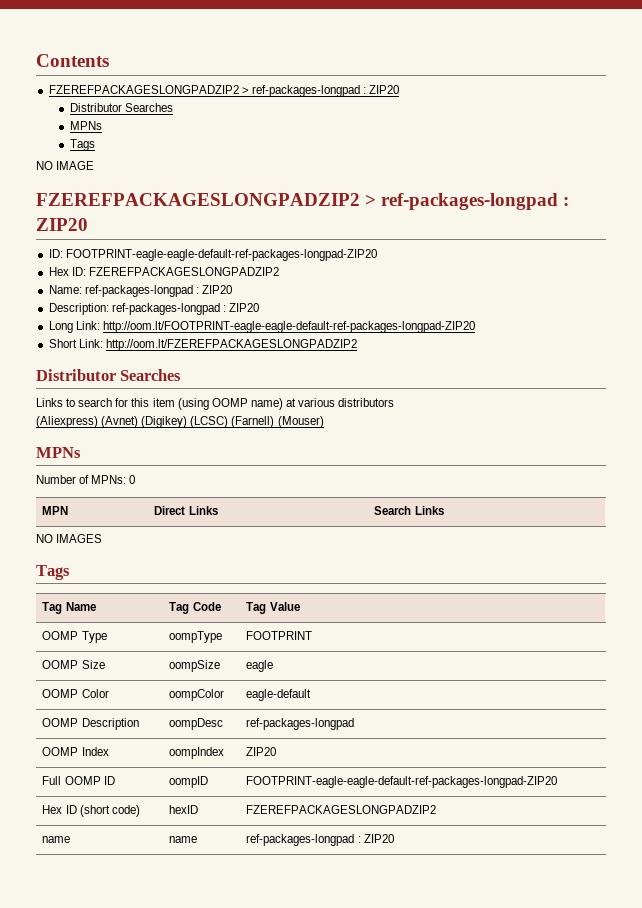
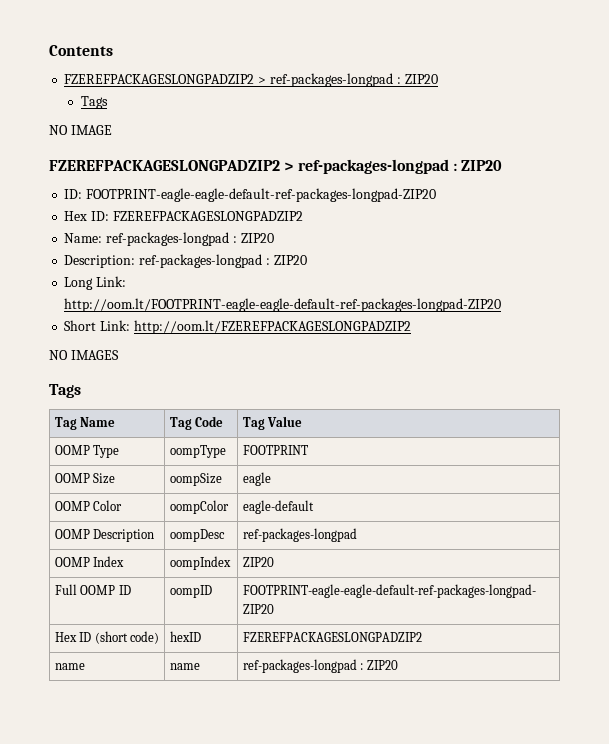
[69,103,173,112] [69,121,102,130] // Distributor Searches // MPNs -> (438, 79) none
[36,369,182,381] [36,398,395,410] [36,416,324,428] [36,447,81,458] [36,475,136,484] [42,506,69,515] [154,506,218,515] [374,506,444,515] // Distributor Searches // Links to search for this item (using OOMP name) at various distributors // (Aliexpress) (Avnet) (Digikey) (LCSC) (Farnell) (Mouser) // MPNs // Number of MPNs: 0 // MPN | Direct Links | Search Links -> (411, 327) none

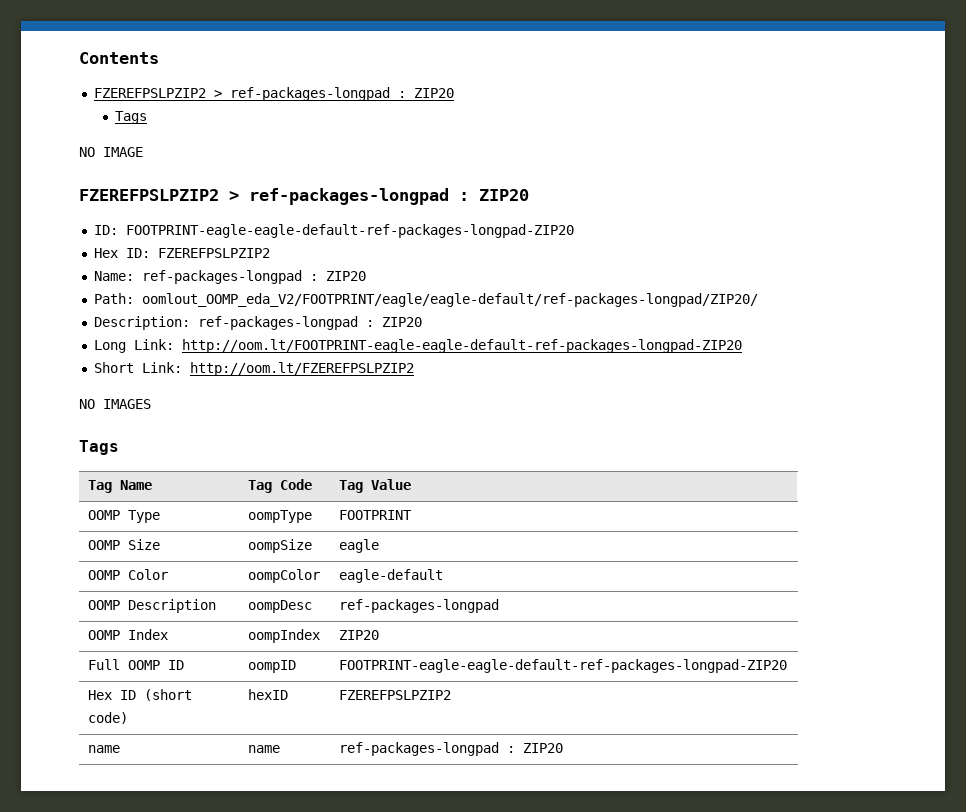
[64,74,255,84] FZEREFPACKAGESLONGPADZIP2 -> [93,88,206,98] FZEREFPSLPZIP2
[49,160,280,171] FZEREFPACKAGESLONGPADZIP2 -> [79,189,219,201] FZEREFPSLPZIP2
[112,211,303,221] FZEREFPACKAGESLONGPADZIP2 -> [157,248,270,258] FZEREFPSLPZIP2
(274, 238) none -> [93,293,758,307] // Path: oomlout_OOMP_eda_V2/FOOTPRINT/eagle/eagle-default/ref-packages-longpad/ZIP20/
[133,320,411,334] http://oom.lt/FZEREFPACKAGESLONGPADZIP2 -> [189,362,414,376] http://oom.lt/FZEREFPSLPZIP2
[242,632,422,642] FZEREFPACKAGESLONGPADZIP2 -> [338,690,451,700] FZEREFPSLPZIP2

